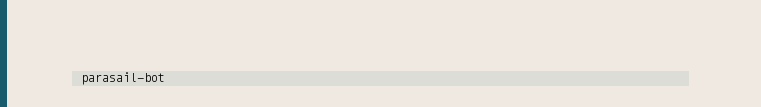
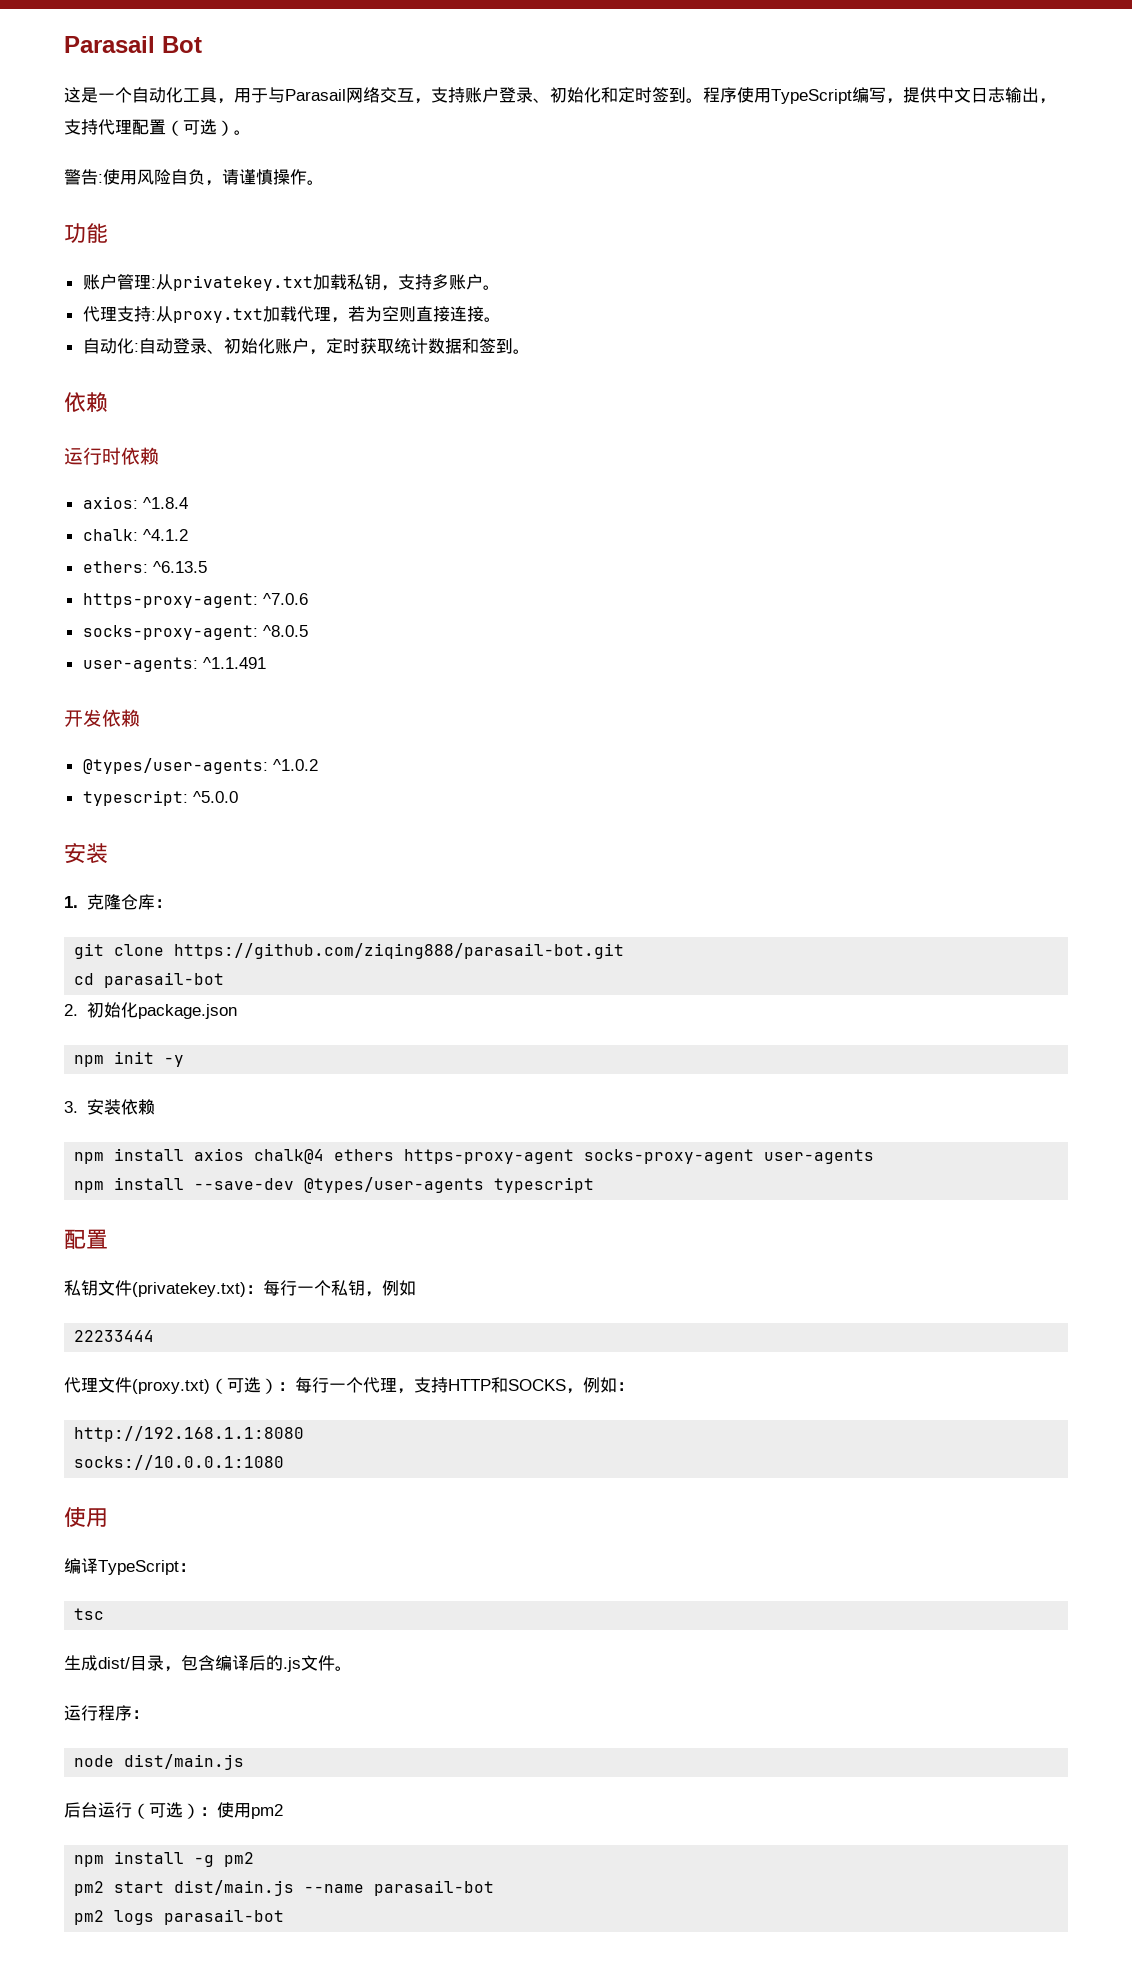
(80, 78) none -> [64,36,202,53] [64,87,1056,104] [64,119,251,136] [64,169,324,186] [64,223,108,243] [82,274,500,291] [82,306,501,323] [82,338,530,355] [64,392,108,412] [64,447,159,465] [82,496,188,509] [82,529,188,541] [82,561,207,573] [82,593,308,608] [82,625,308,640] [82,657,266,672] [64,709,140,727] [82,758,318,774] [82,790,238,806] [64,843,108,864] [64,894,172,910] [74,943,625,959] [74,972,225,988] [64,1002,237,1019] [74,1051,185,1067] [64,1099,155,1115] [74,1148,875,1164] [74,1177,595,1193] [64,1229,108,1249] [64,1280,416,1297] [74,1330,155,1342] [64,1377,634,1394] [74,1426,305,1442] [74,1455,285,1470] [64,1507,108,1527] [64,1558,196,1575] [74,1608,105,1620] [64,1655,352,1672] [64,1705,149,1721] [74,1754,245,1770] [64,1802,283,1819] [74,1851,255,1867] [74,1880,495,1896] [74,1910,155,1925] Parasail Bot // 这是一个自动化工具，用于与Parasail网络交互，支持账户登录、初始化和定时签到。程序使用TypeScript编写，提供中文日志输出，支持代理配置（可选）。 // 警告:使用风险自负，请谨慎操作。 // 功能 // 账户管理:从privatekey.txt加载私钥，支持多账户。 // 代理支持:从proxy.txt加载代理，若为空则直接连接。 // 自动化:自动登录、初始化账户，定时获取统计数据和签到。 // 依赖 // 运行时依赖 // axios: ^1.8.4 // chalk: ^4.1.2 // ethers: ^6.13.5 // https-proxy-agent: ^7.0.6 // socks-proxy-agent: ^8.0.5 // user-agents: ^1.1.491 // 开发依赖 // @types/user-agents: ^1.0.2 // typescript: ^5.0.0 // 安装 // 1.克隆仓库： // git clone https://github.com/ziqing888/parasail-bot.git // cd parasail-bot // 2.初始化package.json // npm init -y // 3.安装依赖 // npm install axios chalk@4 ethers https-proxy-agent socks-proxy-agent user-agents // npm install --save-dev @types/user-agents typescript // 配置 // 私钥文件(privatekey.txt)：每行一个私钥，例如 // 22233444 // 代理文件(proxy.txt)（可选）：每行一个代理，支持HTTP和SOCKS，例如： // http://192.168.1.1:8080 // socks://10.0.0.1:1080 // 使用 // 编译TypeScript： // tsc // 生成dist/目录，包含编译后的.js文件。 // 运行程序： // node dist/main.js // 后台运行（可选）：使用pm2 // npm install -g pm2 // pm2 start dist/main.js --name parasail-bot // pm2 logs

